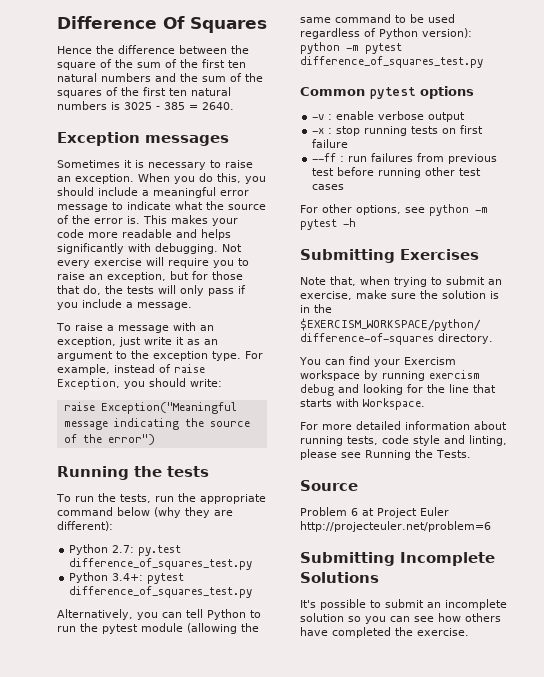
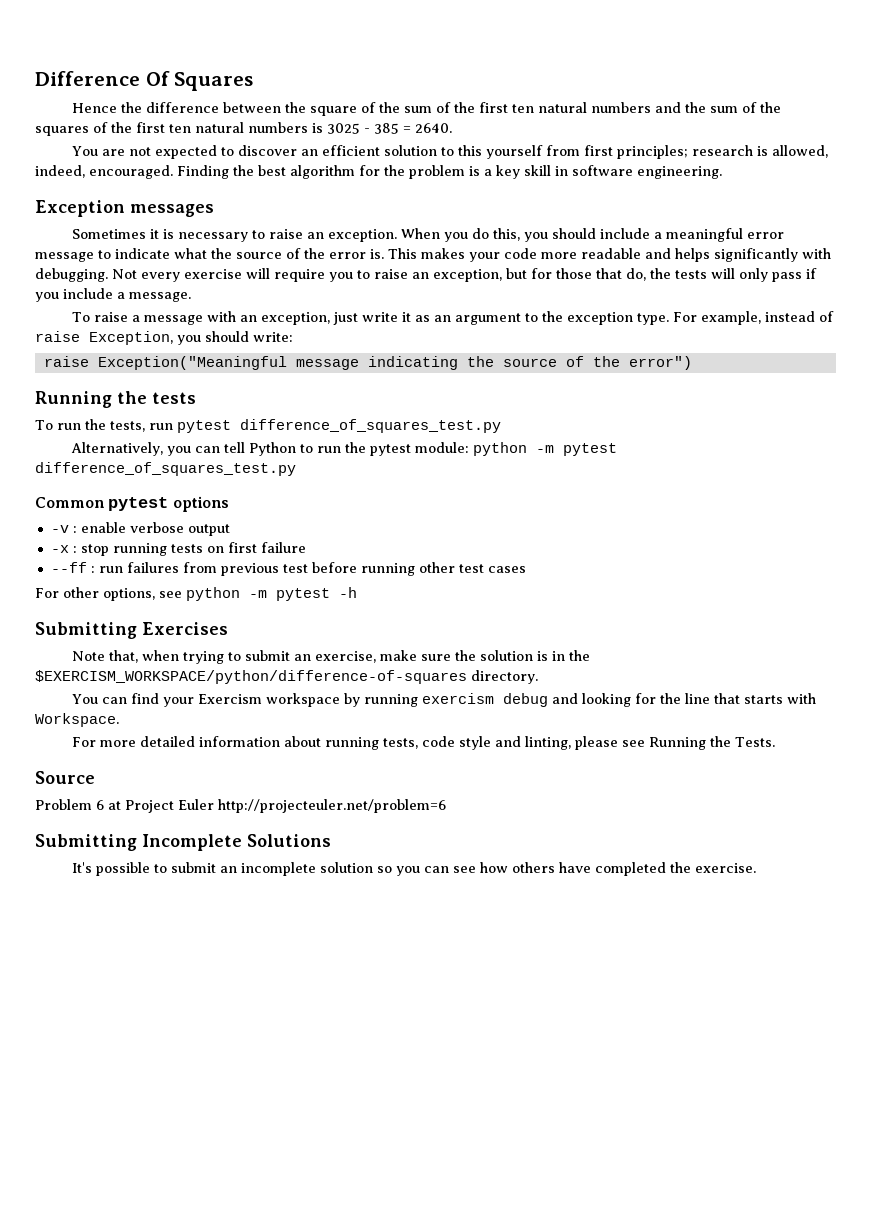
(234, 106) none -> [71,145,828,159] [35,165,722,179] // You are not expected to discover an efficient solution to this yourself from first principles; research is allowed, indeed, encouraged. Finding the best algorithm for the problem is a key skill in software engineering.
[177,493,266,504] [57,507,233,518] [57,521,113,531] [69,544,182,556] [69,558,253,570] [69,572,144,583] the appropriate command below (why they are different): // Python 2.7: py.test difference_of_squares_test.py // Python 3.4+: -> (173, 426) none
[141,623,259,634] [300,14,455,23] [300,28,472,39] module (allowing the same command to be used regardless of Python version): -> [414,442,469,453] module:

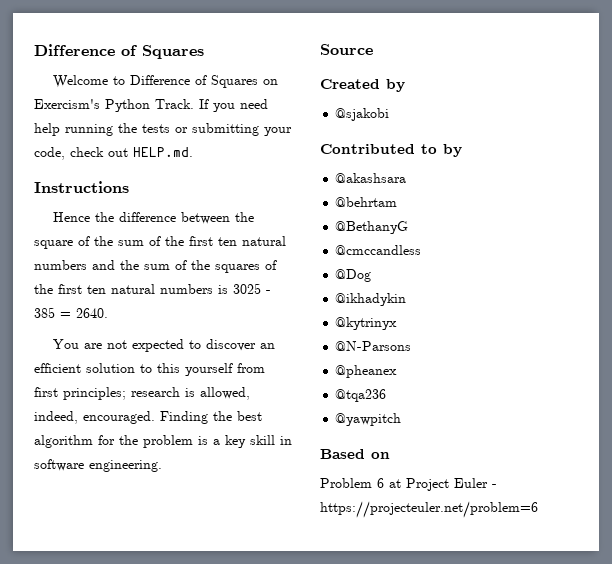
[35,71,254,91] Difference Of Squares -> [34,44,204,59] [52,75,278,88] [34,99,268,112] [34,123,292,136] [34,147,193,160] [34,181,129,193] Difference of Squares // Welcome to Difference of Squares on Exercism's Python Track. If you need help running the tests or submitting your code, check out HELP.md. // Instructions
[35,200,214,217] [71,228,784,242] [35,248,831,262] [35,268,817,282] [35,288,191,302] [71,311,834,325] [35,331,293,345] [43,356,692,370] [35,391,196,408] [35,419,501,433] [70,442,617,456] [35,462,296,476] [35,496,229,512] [50,522,230,536] [50,542,306,556] [50,562,526,576] [35,587,357,601] [35,622,228,639] [71,650,590,664] [35,670,538,684] [71,693,816,707] [35,713,119,727] [71,736,775,750] [35,771,95,784] Exception messages // Sometimes it is necessary to raise an exception. When you do this, you should include a meaningful error message to indicate what the source of the error is. This makes your code more readable and helps significantly with debugging. Not every exercise will require you to raise an exception, but for those that do, the tests will only pass if you include a message. // To raise a message with an exception, just write it as an argument to the exception type. For example, instead of raise Exception, you should write: // raise Exception("Meaningful message indicating the source of the error") // Running the tests // To run the tests, run pytest difference_of_squares_test.py // Alternatively, you can tell Python to run the pytest module: python -m pytest difference_of_squares_test.py // Common pytest options // -v : enable verbose output // -x : stop running tests on first failure // --ff : run failures from previous test before running other test cases // For other options, see python -m pytest -h // Submitting Exercises // Note that, when trying to submit an exercise, make sure the solution is in the $EXERCISM_WORKSPACE/python/difference-of-squares directory. // You can find your Exercism workspace by running exercism debug and looking for the line that starts with Workspace. // For more detailed information about running tests, code style and linting, please see Running the Tests. // Source -> [320,44,373,55] [320,79,405,92] [335,108,390,121] [320,144,462,157] [335,173,407,183] [335,197,398,207] [335,221,409,234] [335,245,422,255] [335,269,372,282] [335,293,407,306] [335,317,398,330] [335,341,412,351] [335,365,398,378] [335,389,387,402] [335,413,402,426] [320,449,390,459] Source // Created by // @sjakobi // Contributed to by // @akashsara // @behrtam // @BethanyG // @cmccandless // @Dog // @ikhadykin // @kytrinyx // @N-Parsons // @pheanex // @tqa236 // @yawpitch // Based on
[218,799,446,813] [35,834,331,851] [71,862,756,876] http://projecteuler.net/problem=6 // Submitting Incomplete Solutions // It's possible to submit an incomplete solution so you can see how others have completed the exercise. -> [492,484,497,488] [320,501,538,518] - https://projecteuler.net/problem=6

